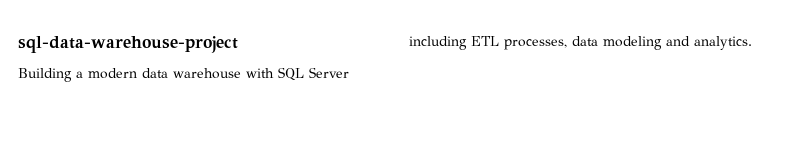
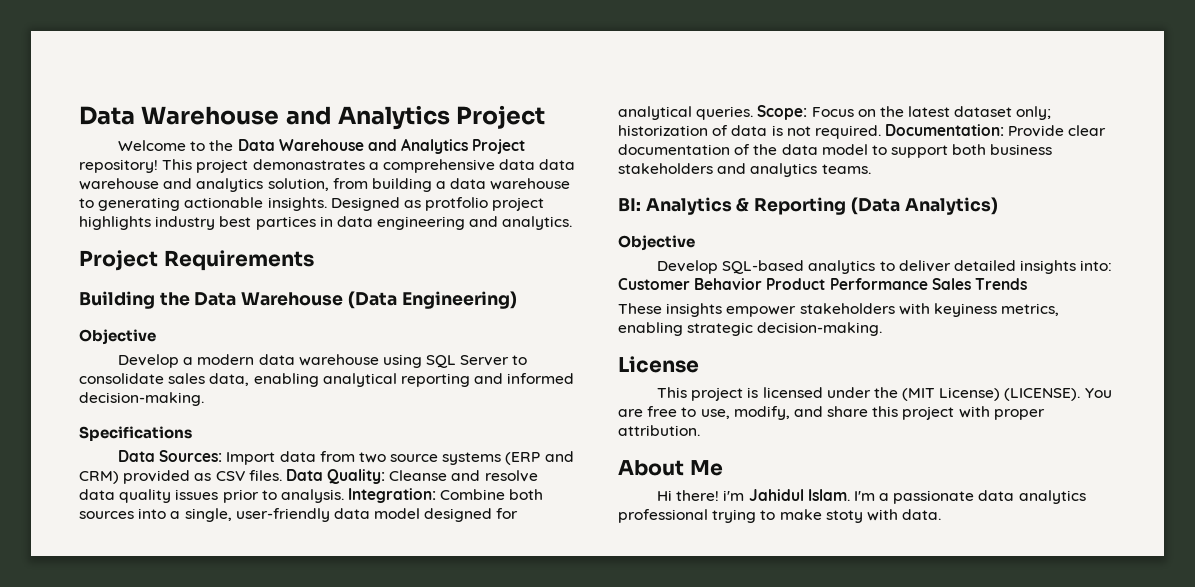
[18,36,238,53] [18,68,72,82] sql-data-warehouse-project // Building -> [79,105,546,130] [117,138,526,154] [79,159,576,173] [79,178,571,192] [79,197,545,211] [79,216,573,230] [79,250,314,271] [79,291,517,309] [79,329,156,345] [117,354,179,368] Data Warehouse and Analytics Project // Welcome to the Data Warehouse and Analytics Project repository! This project demonastrates a comprehensive data data warehouse and analytics solution, from building a data warehouse to generating actionable insights. Designed as protfolio project highlights industry best partices in data engineering and analytics. // Project Requirements // Building the Data Warehouse (Data Engineering) // Objective // Develop
[246,68,274,78] with -> [382,354,422,368] using
[409,36,752,50] including ETL processes, data modeling and analytics. -> [512,355,528,365] [79,373,575,387] [79,392,204,406] [79,426,192,441] [117,450,574,465] [79,469,538,484] [79,488,544,503] [79,508,519,522] [618,105,1052,120] [618,124,1107,139] [618,144,1053,158] [618,163,871,177] [618,197,998,215] [618,235,695,251] [656,260,1113,274] [618,278,1027,290] [618,303,1060,317] [618,322,883,336] [618,356,699,373] [656,387,1112,401] [618,406,1045,420] [618,425,700,436] [618,460,723,476] [656,489,1086,504] [618,509,942,523] to consolidate sales data, enabling analytical reporting and informed decision-making. // Specifications // Data Sources: Import data from two source systems (ERP and CRM) provided as CSV files. Data Quality: Cleanse and resolve data quality issues prior to analysis. Integration: Combine both sources into a single, user-friendly data model designed for analytical queries. Scope: Focus on the latest dataset only; historization of data is not required. Documentation: Provide clear documentation of the data model to support both business stakeholders and analytics teams. // BI: Analytics & Reporting (Data Analytics) // Objective // Develop SQL-based analytics to deliver detailed insights into: Customer Behavior Product Performance Sales Trends // These insights empower stakeholders with keyiness metrics, enabling strategic decision-making. // License // This project is licensed under the (MIT License) (LICENSE). You are free to use, modify, and share this project with proper attribution. // About Me // Hi there! i'm Jahidul Islam. I'm a passionate data analytics professional trying to make stoty with data.

